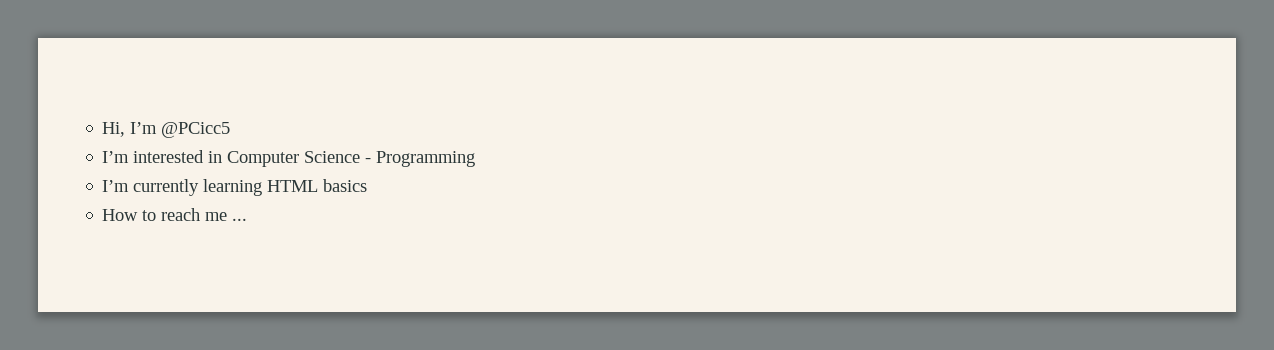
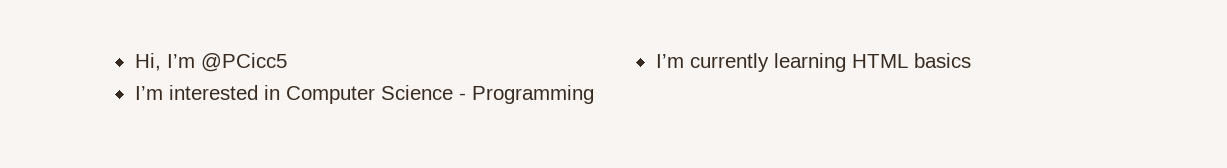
[102,208,248,221] // How to reach me ... -> (971, 60) none

